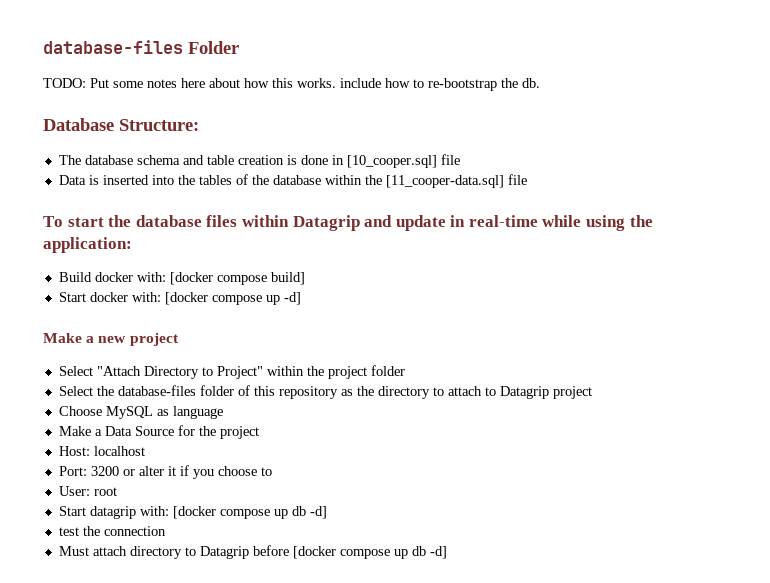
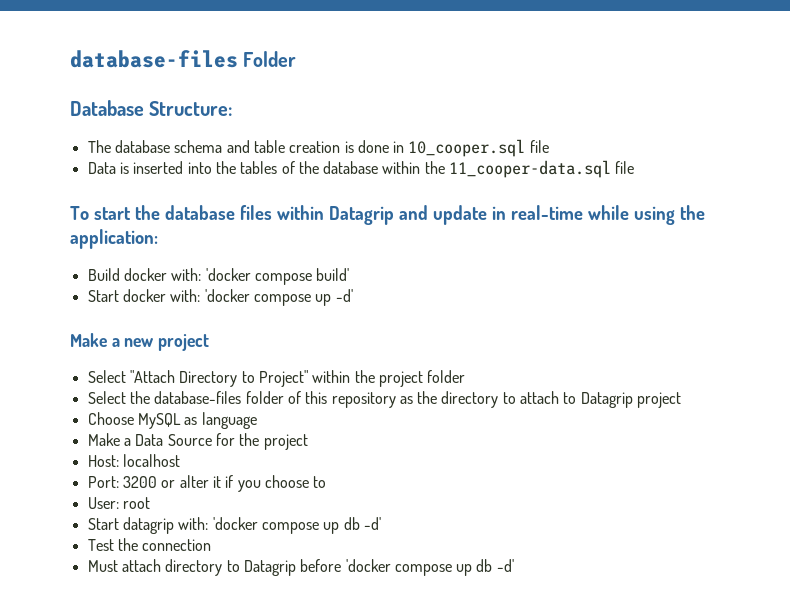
[43,78,540,91] // TODO: Put some notes here about how this works. include how to re-bootstrap the db. -> (297, 59) none
[346,155,437,168] [10_cooper.sql] -> [408,139,526,157] 10_cooper.sql
[385,175,504,188] [11_cooper-data.sql] -> [449,160,612,178] 11_cooper-data.sql
[169,272,305,285] [docker compose build] -> [205,268,350,285] 'docker compose build'
[164,292,301,305] [docker compose up -d] -> [204,289,353,306] 'docker compose up -d'
[172,506,327,519] [58,527,79,536] [docker compose up db -d] // test -> [212,517,381,534] [87,539,114,551] 'docker compose up db -d' // Test
[292,546,447,559] [docker compose up db -d] -> [345,559,514,576] 'docker compose up db -d'

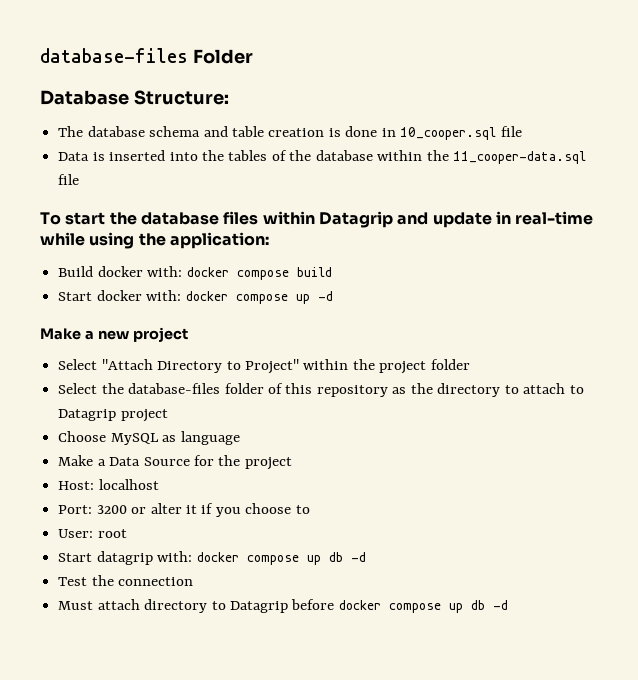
[205,268,350,285] 'docker compose build' -> [186,267,332,280] docker compose build
[204,289,353,306] 'docker compose up -d' -> [185,291,333,304] docker compose up -d
[212,517,381,534] 'docker compose up db -d' -> [196,552,366,565] docker compose up db -d
[345,559,514,576] 'docker compose up db -d' -> [338,600,508,613] docker compose up db -d

